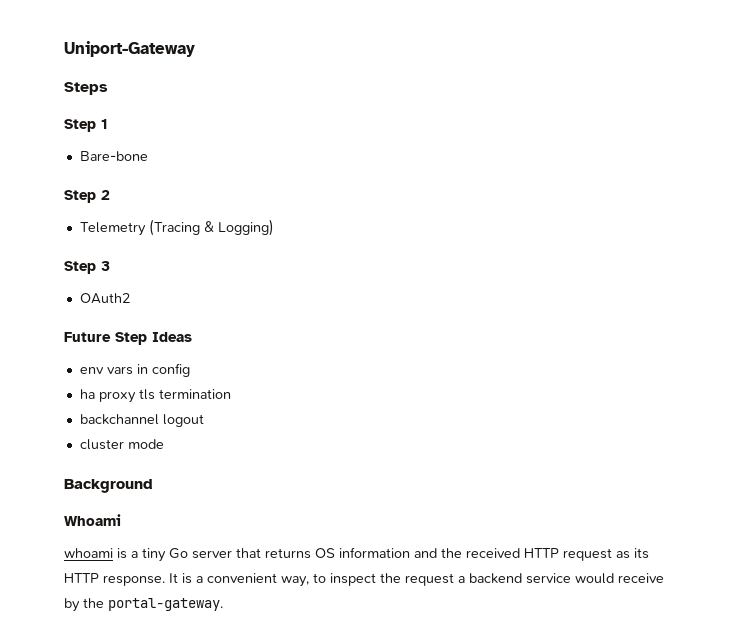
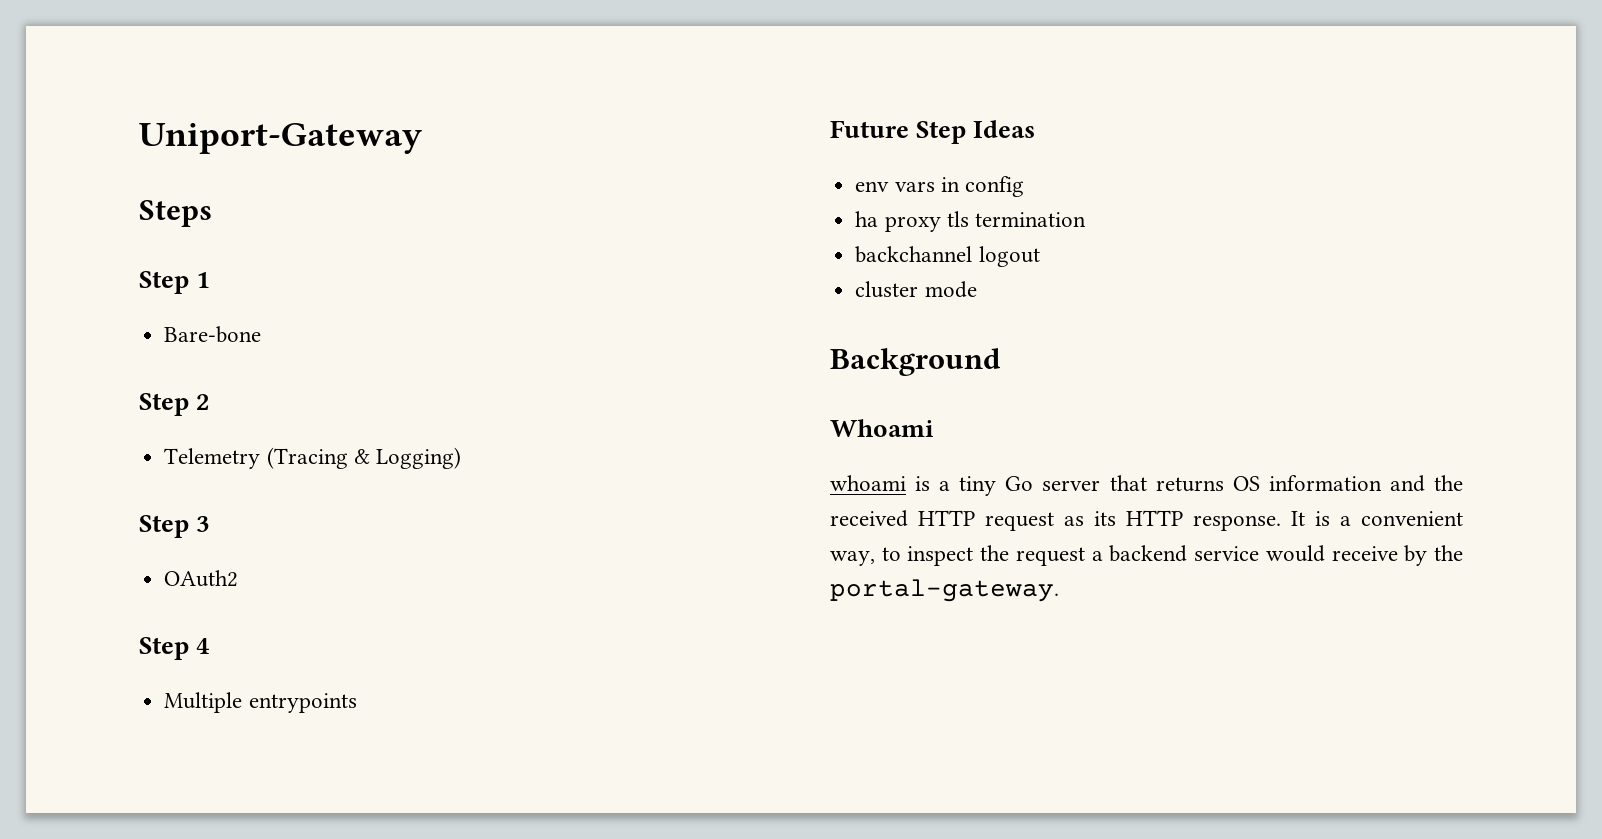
(130, 298) none -> [139,637,211,660] [164,692,357,713] // Step 4 // Multiple entrypoints

